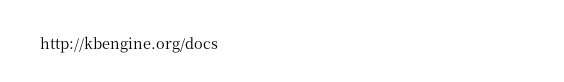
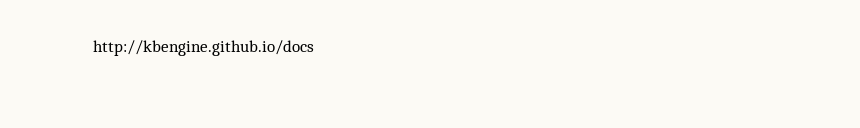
[40,36,218,53] http://kbengine.org/docs -> [93,40,314,56] http://kbengine.github.io/docs

